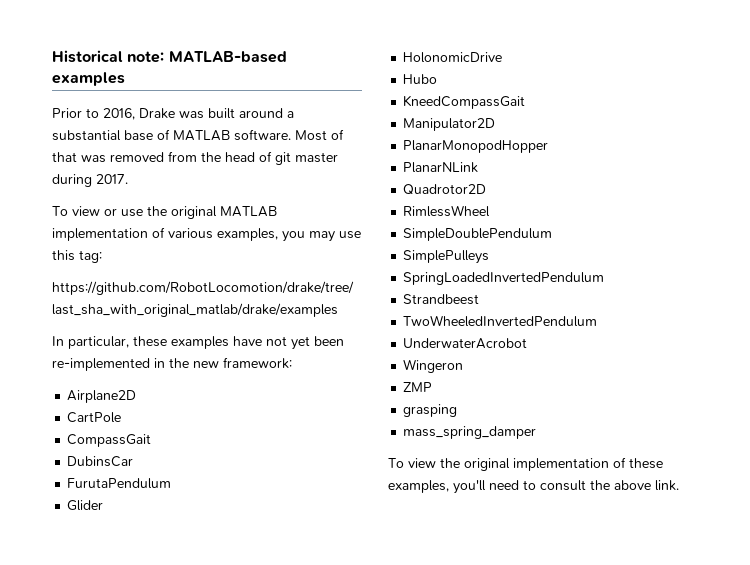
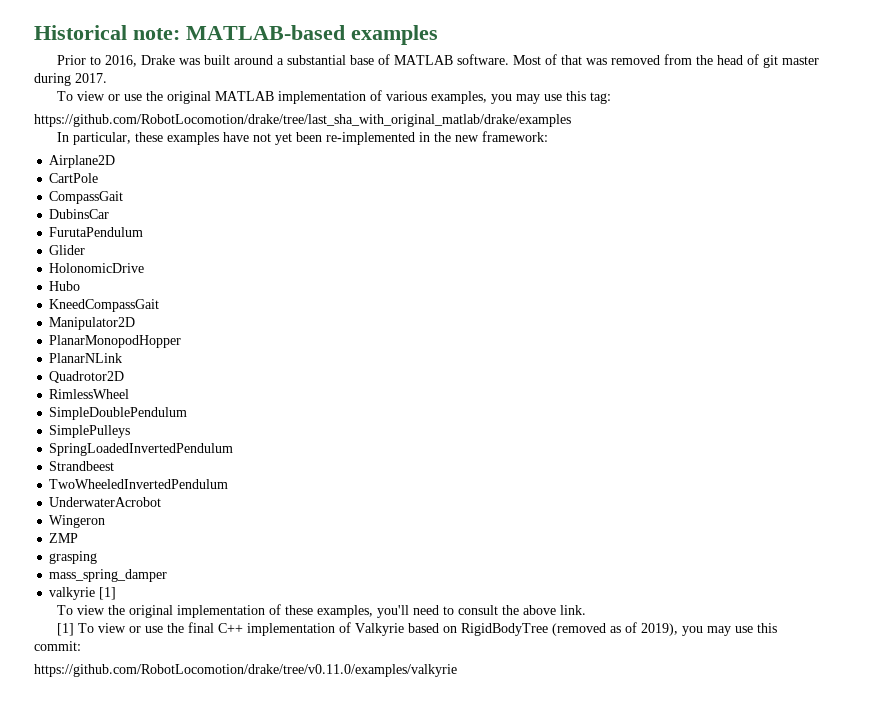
(537, 432) none -> [49,587,117,600] // valkyrie [1]
(679, 485) none -> [56,622,777,636] [34,641,81,651] [34,664,457,677] // [1] To view or use the final C++ implementation of Valkyrie based on RigidBodyTree (removed as of 2019), you may use this commit: // https://github.com/RobotLocomotion/drake/tree/v0.11.0/examples/valkyrie

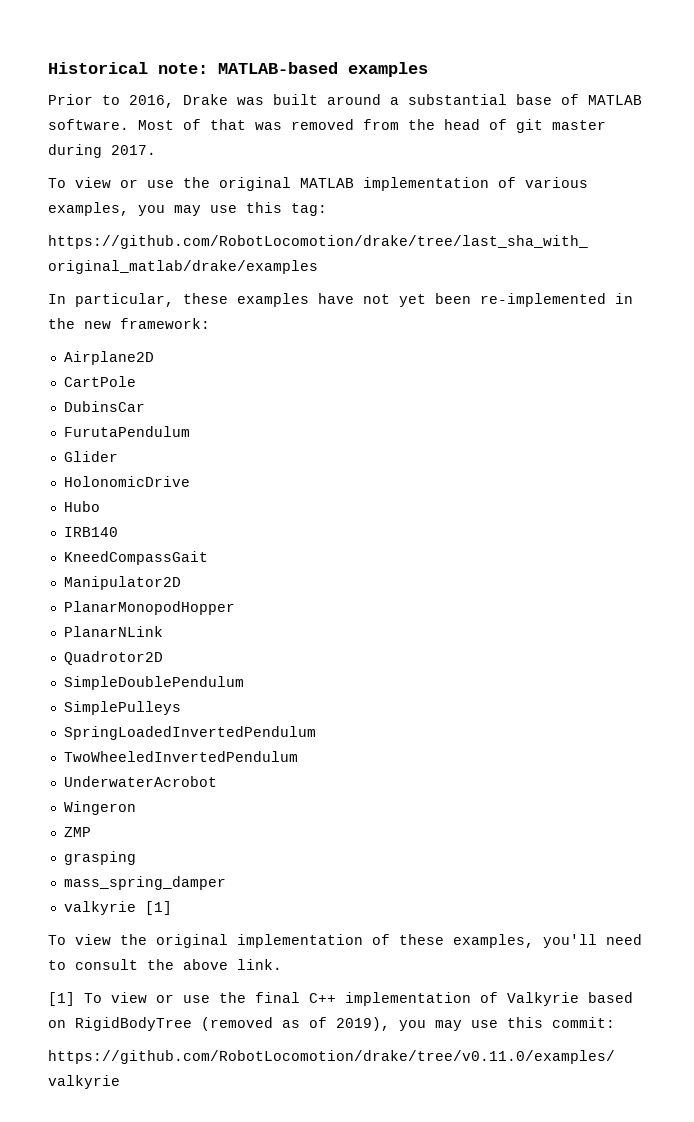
[49,191,124,204] // CompassGait -> (136, 381) none
(81, 286) none -> [63,527,118,537] // IRB140
[49,389,130,399] // RimlessWheel -> (163, 658) none
[49,461,115,471] // Strandbeest -> (316, 733) none

